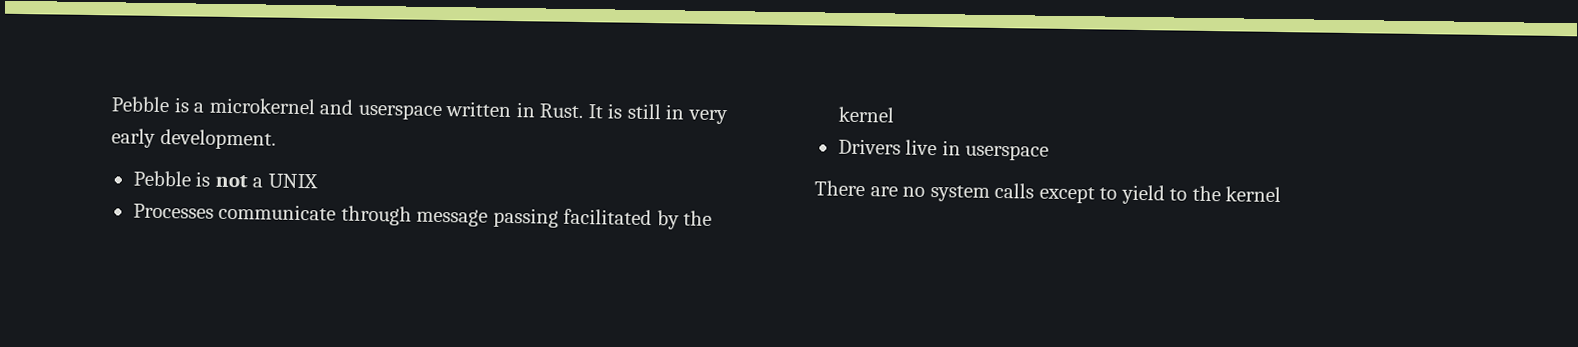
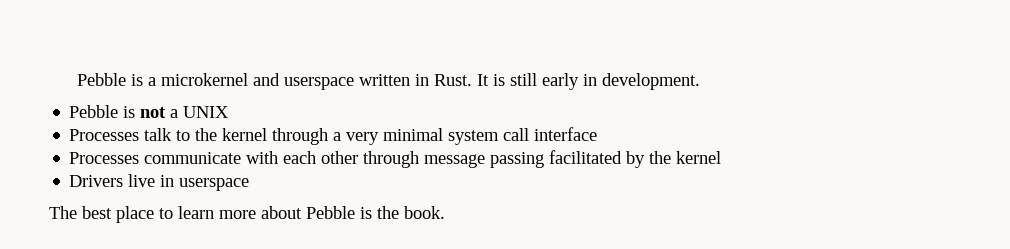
[665,104,728,125] [111,128,156,148] in very early -> [542,73,598,90] early in
(318, 181) none -> [69,127,598,145] // Processes talk to the kernel through a very minimal system call interface
(337, 212) none -> [246,151,359,164] with each other
[814,180,1282,205] There are no system calls except to yield to the kernel -> [49,206,445,223] The best place to learn more about Pebble is the book.

